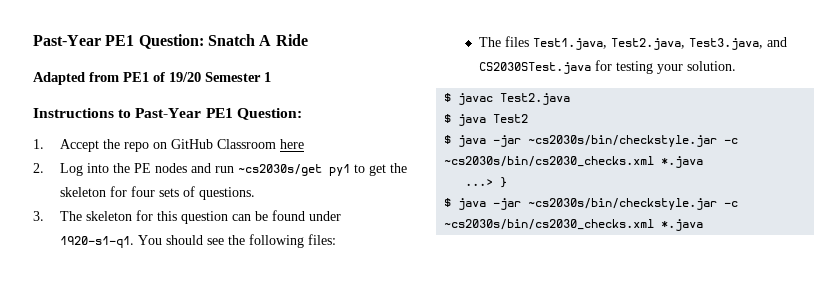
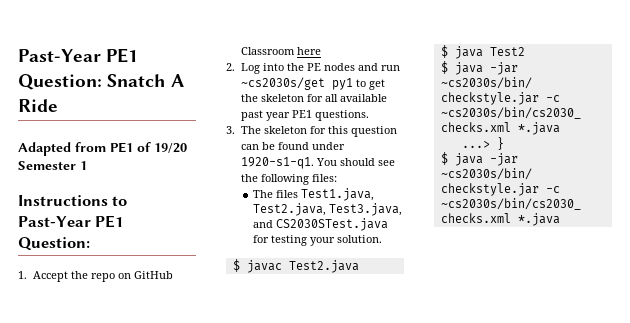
[131,186,196,197] four sets of -> [324,94,387,102] [240,110,312,121] all available past year PE1

